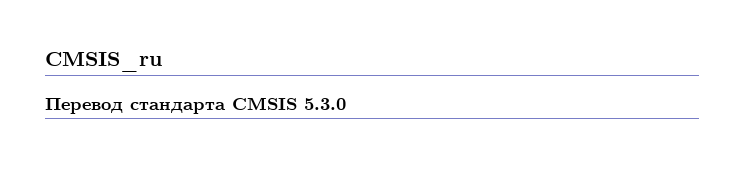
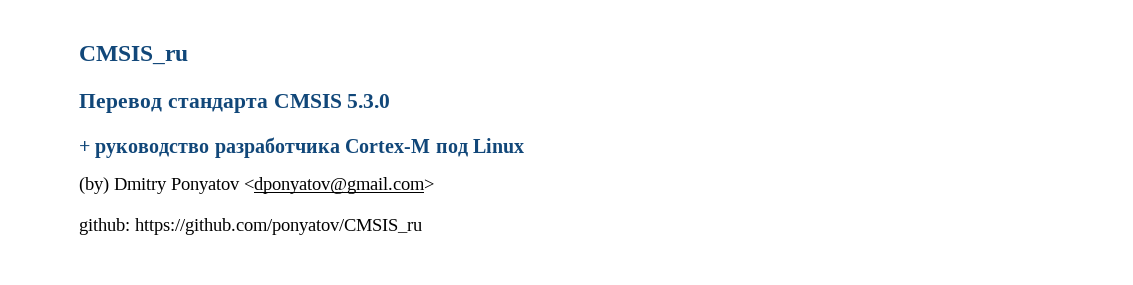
(346, 104) none -> [79,137,524,158] [79,177,434,194] [79,218,422,235] // + руководство разработчика Cortex-M под Linux // (by) Dmitry Ponyatov <dponyatov@gmail.com> // github: https://github.com/ponyatov/CMSIS_ru

